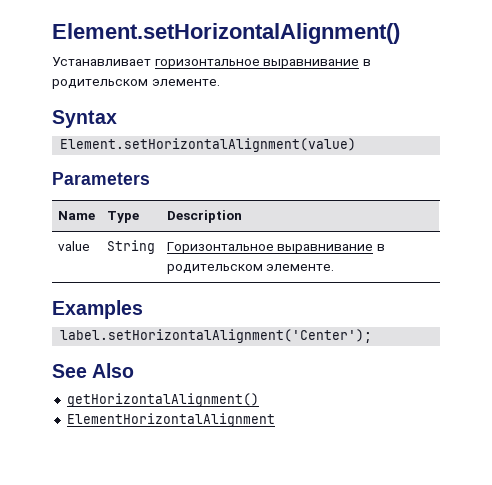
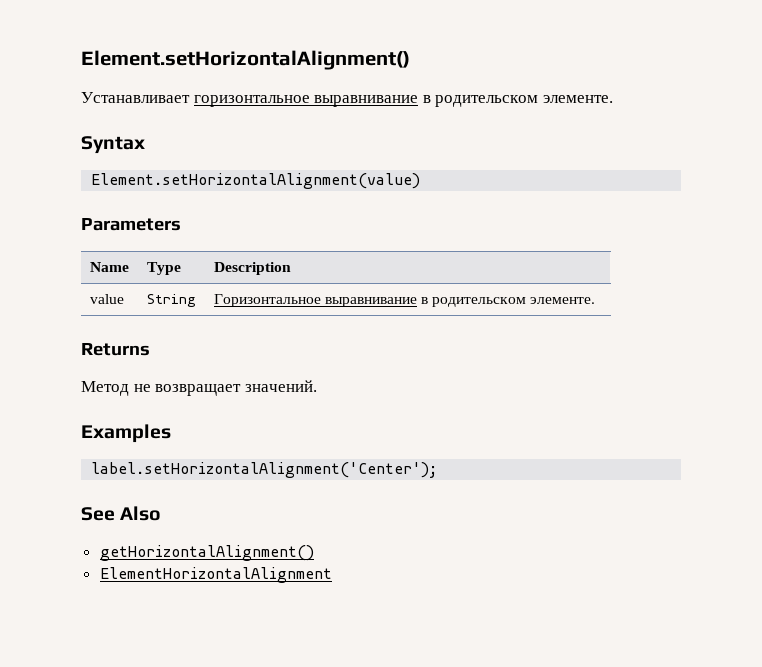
(335, 267) none -> [81,343,150,356] [81,380,317,396] // Returns // Метод не возвращает значений.

